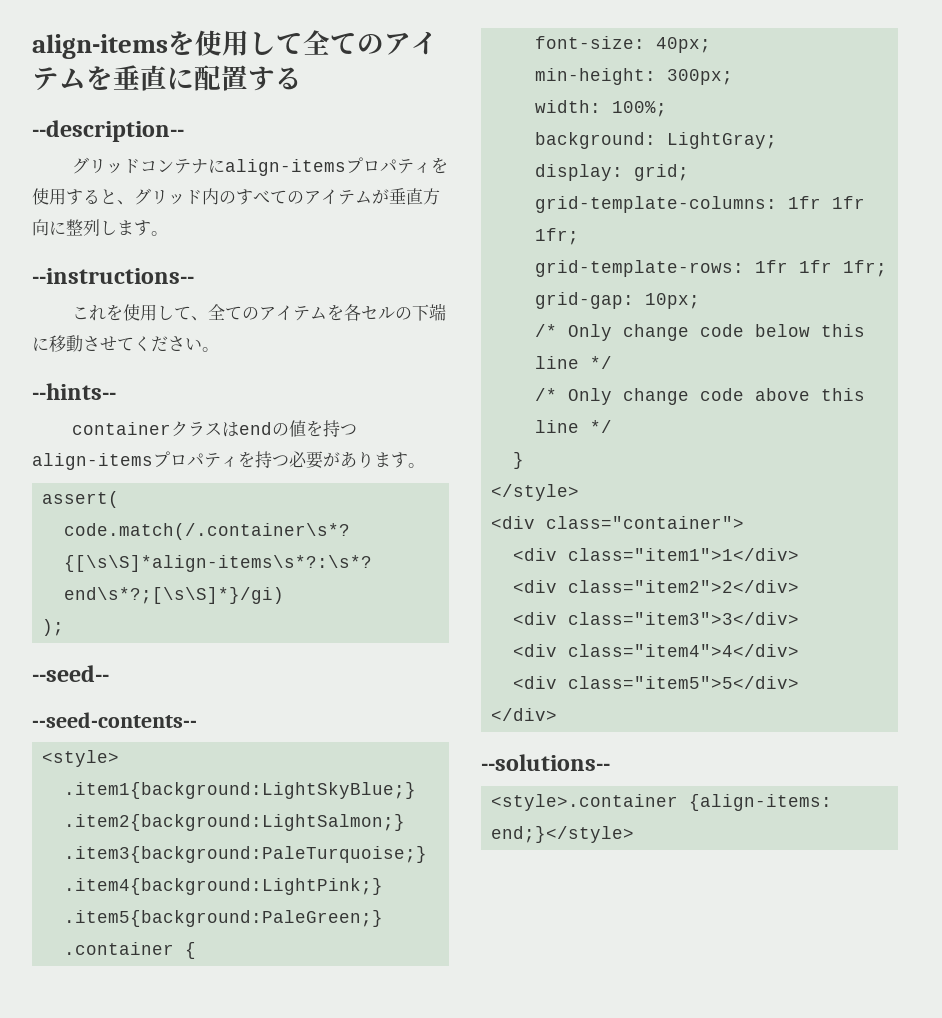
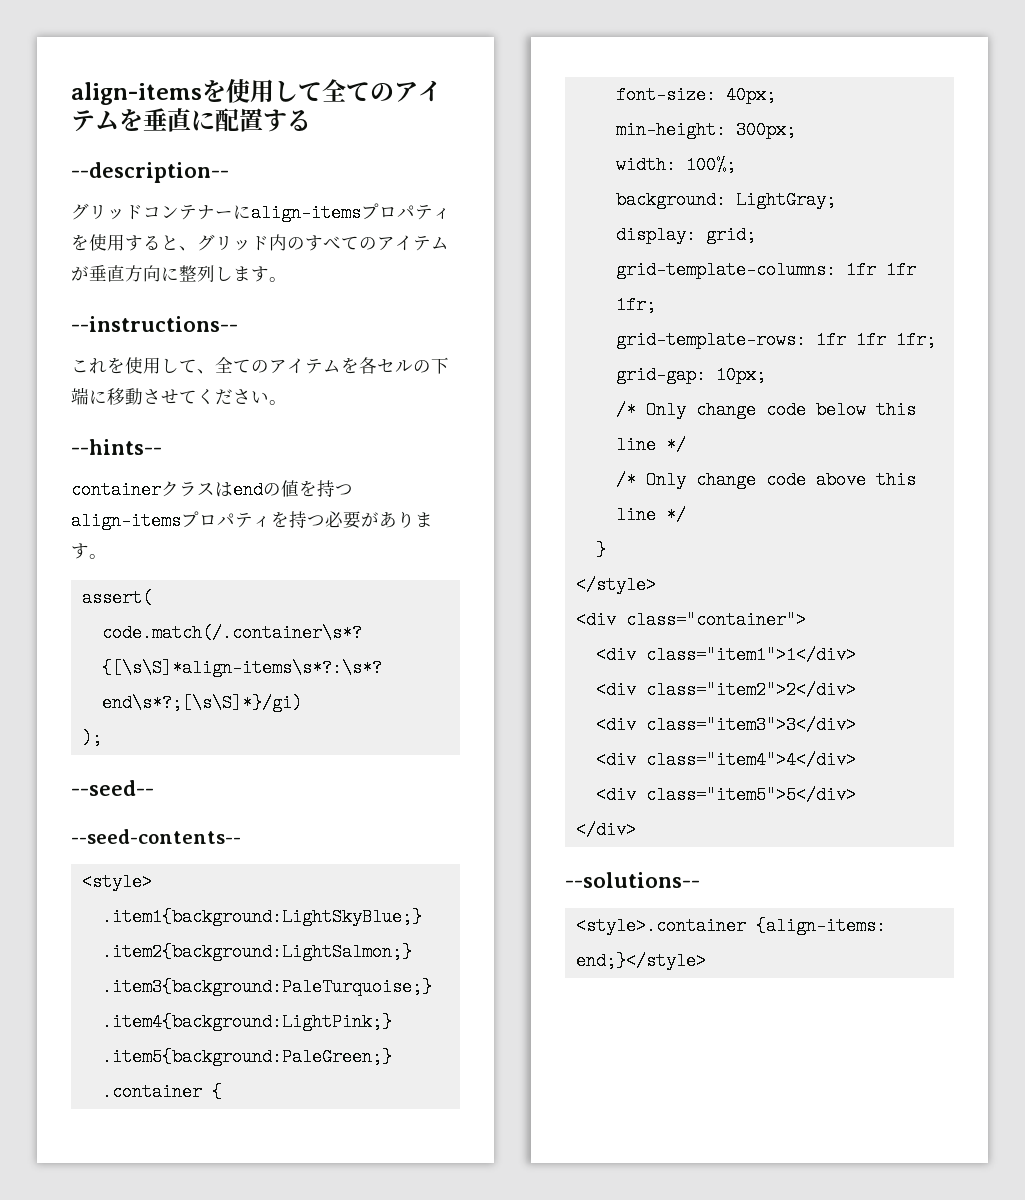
(209, 166) none -> [215,210,233,218] ー

